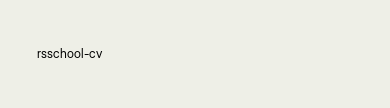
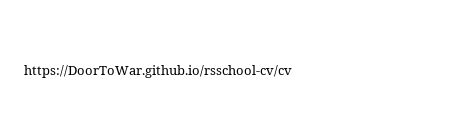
[37,48,103,58] rsschool-cv -> [24,65,292,78] https://DoorToWar.github.io/rsschool-cv/cv

